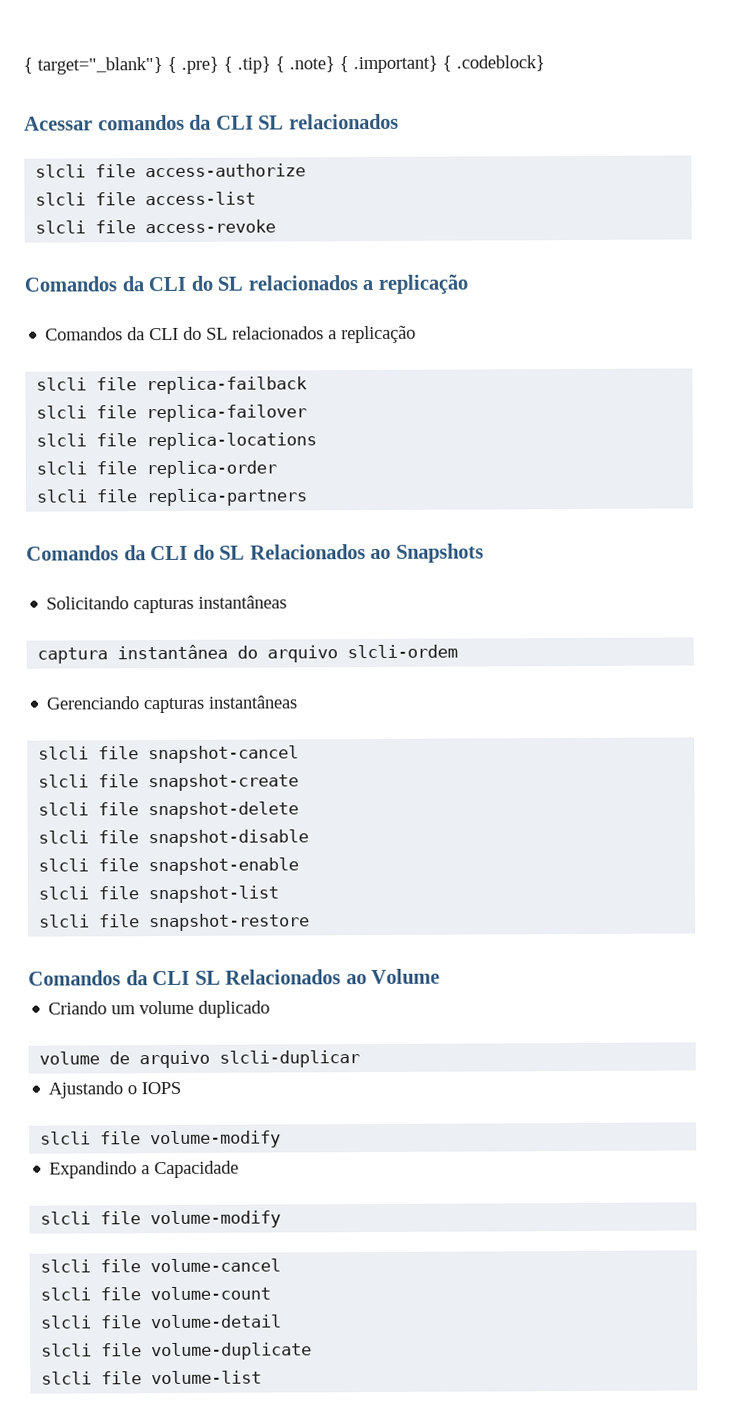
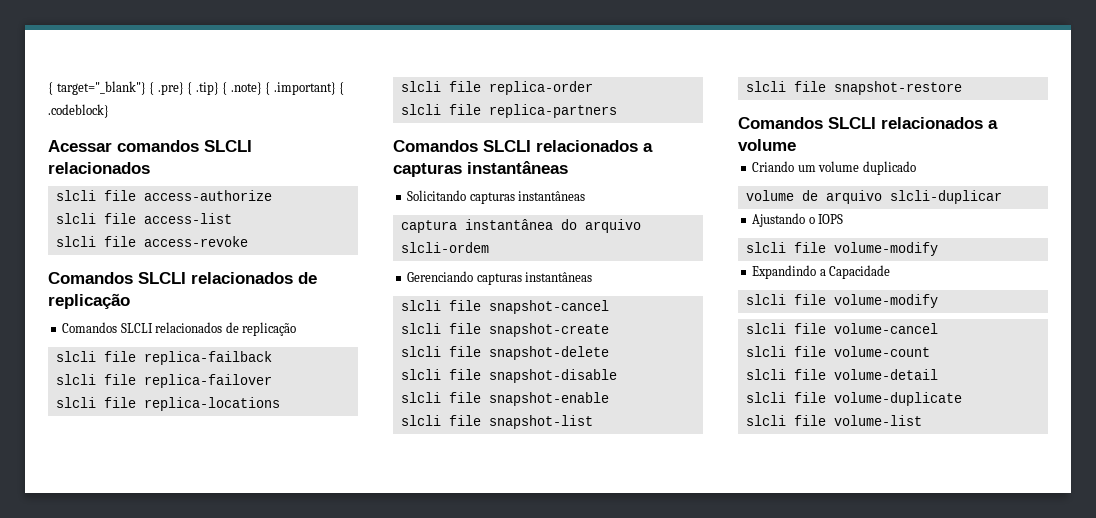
[189,114,285,130] da CLI SL -> [204,140,252,152] SLCLI
[121,274,468,295] [45,326,338,341] da CLI do SL relacionados a replicação // Comandos da CLI do SL relacionados a -> [138,272,317,284] [48,293,130,309] [62,322,239,333] SLCLI relacionados de replicação // Comandos SLCLI relacionados de
[123,543,484,563] da CLI do SL Relacionados ao Snapshots -> [483,140,653,152] [393,161,568,177] SLCLI relacionados a capturas instantâneas
[125,968,441,986] da CLI SL Relacionados ao Volume -> [828,117,998,129] [738,139,796,151] SLCLI relacionados a volume

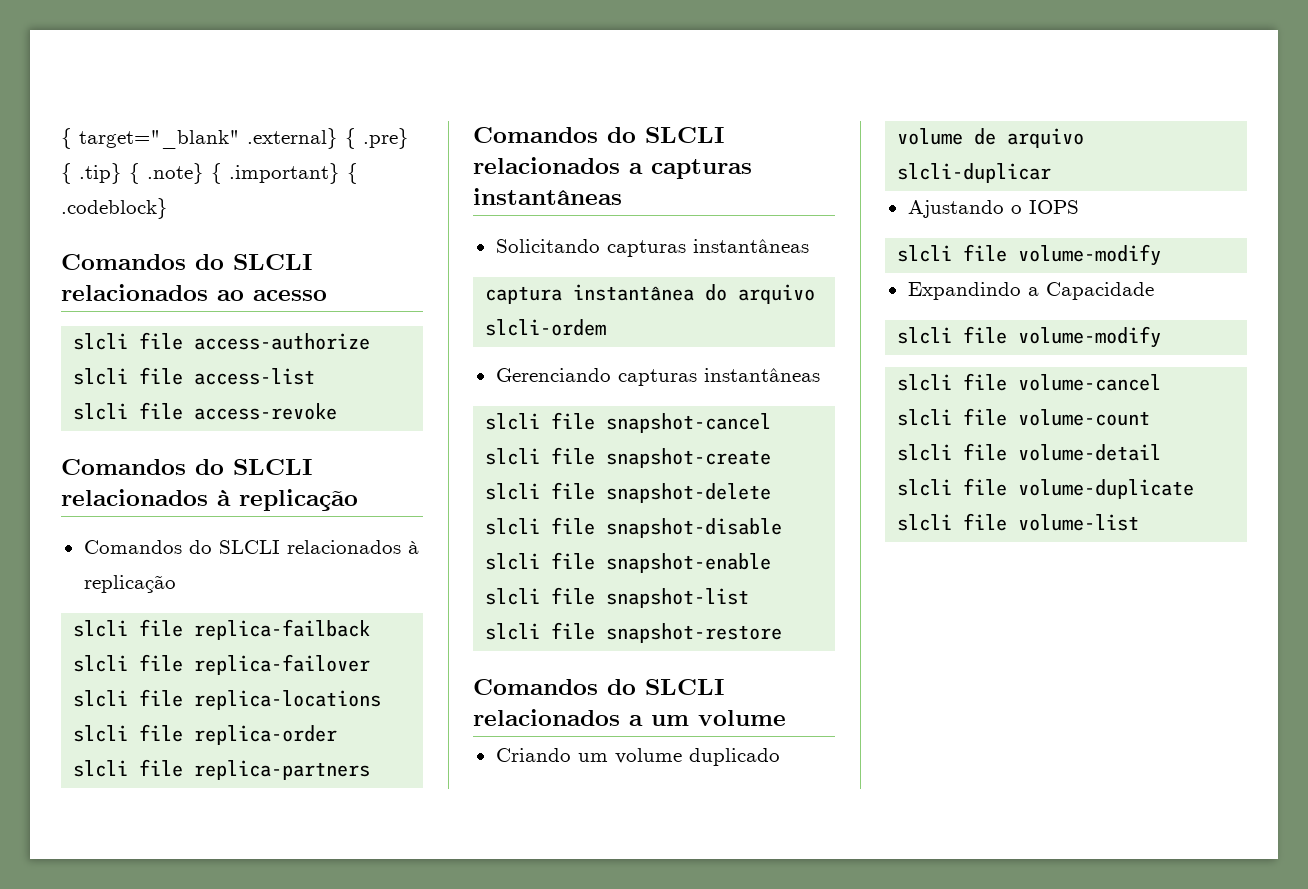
[48,81,146,95] { target="_blank"} -> [61,128,338,149] { target="_blank" .external}
[48,140,252,152] [48,162,150,174] Acessar comandos SLCLI relacionados -> [61,254,312,270] [61,284,327,301] Comandos do SLCLI relacionados ao acesso
[138,272,317,284] SLCLI relacionados de -> [195,459,312,475] [61,489,231,506] do SLCLI relacionados à
[120,322,239,333] SLCLI relacionados de -> [188,540,419,554] do SLCLI relacionados à
(478, 146) none -> [607,127,636,143] do
[828,117,998,129] SLCLI relacionados a -> [607,679,724,695] [473,709,689,726] do SLCLI relacionados a um

